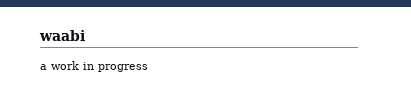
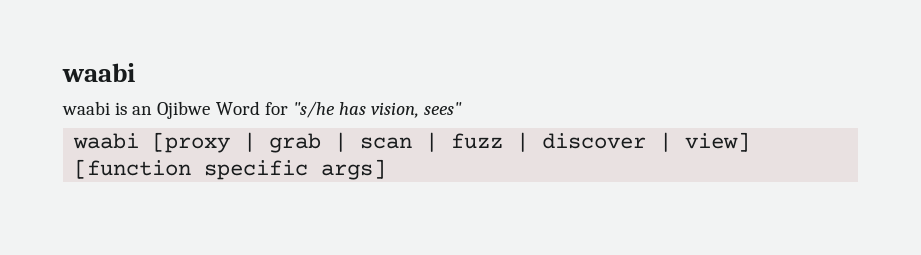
[40,61,148,72] a work in progress -> [62,101,463,119] [73,132,751,153] [74,159,387,180] waabi is an Ojibwe Word for "s/he has vision, sees" // waabi [proxy | grab | scan | fuzz | discover | view] [function specific args]

